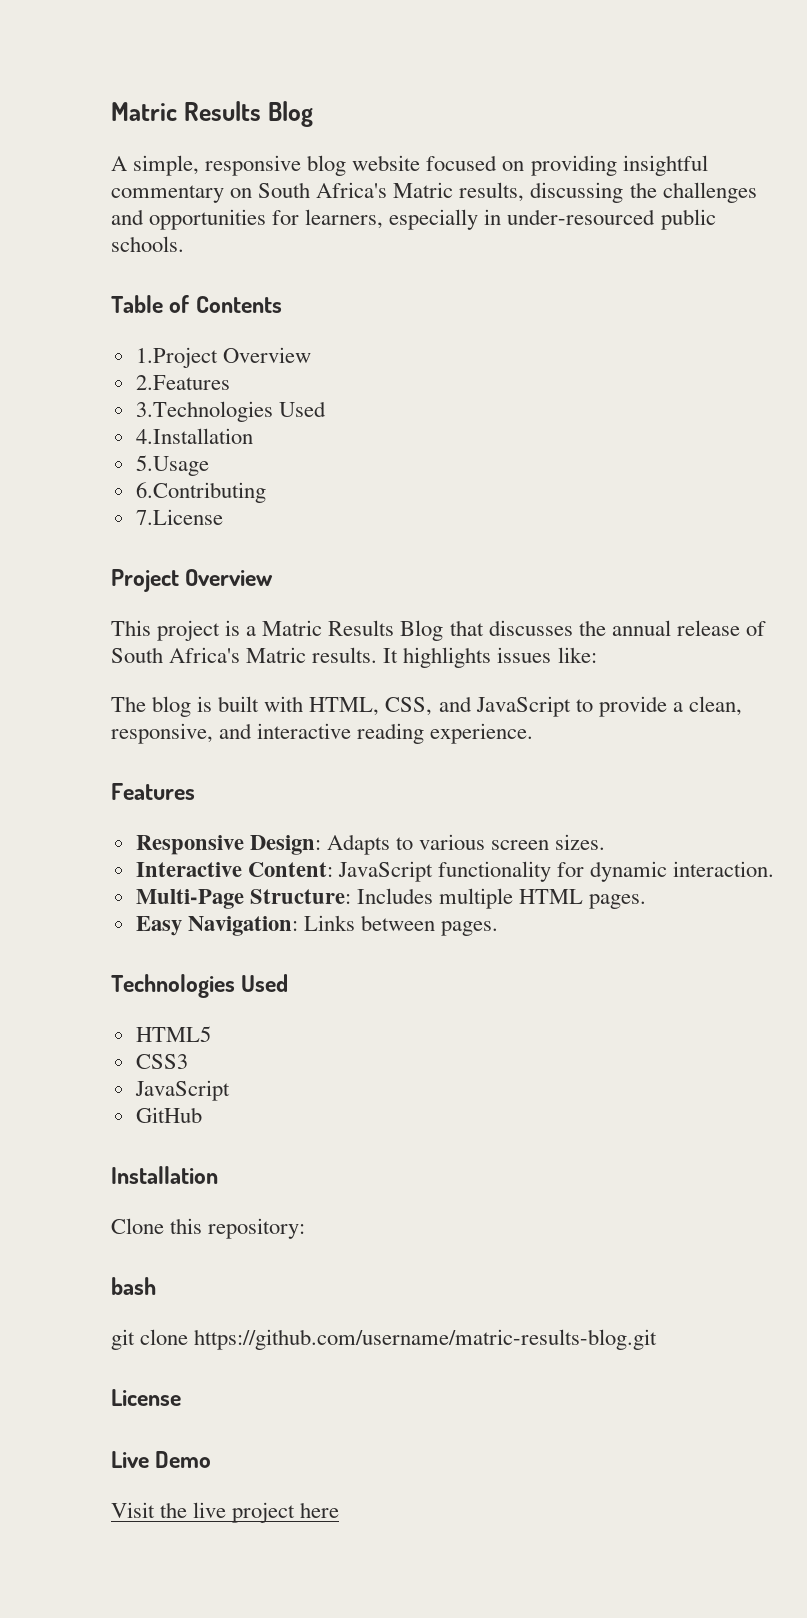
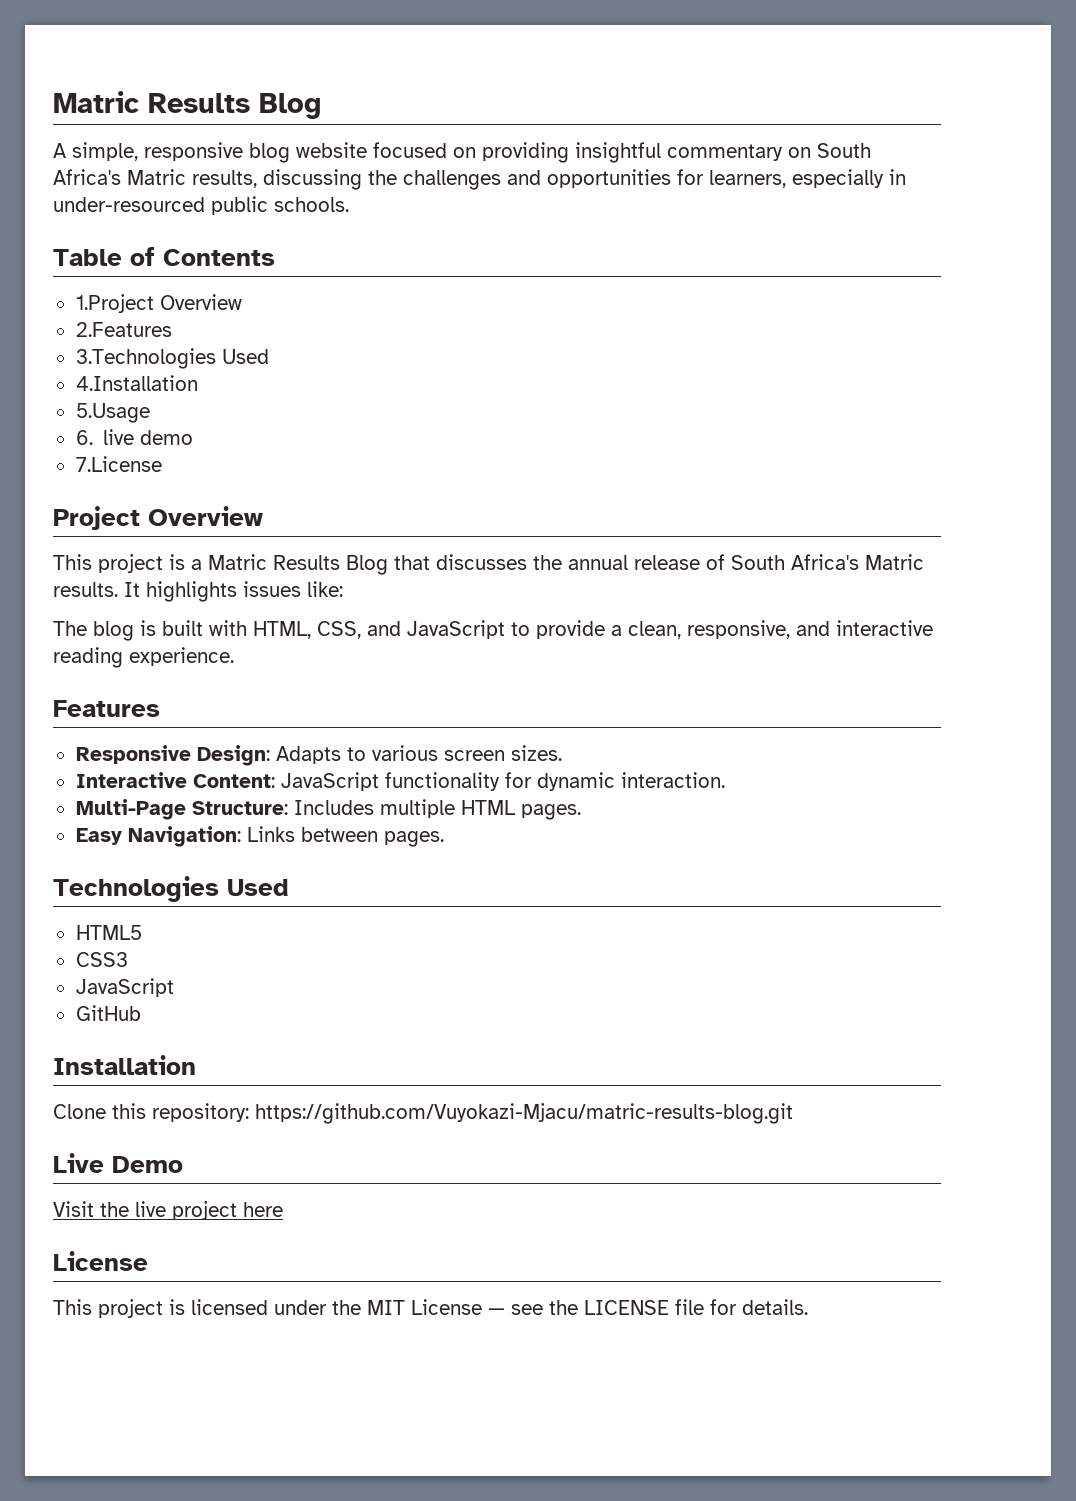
[135,482,266,503] 6.Contributing -> [75,429,193,445] 6. live demo
[111,1277,156,1295] [111,1329,658,1350] [111,1389,181,1406] // bash // git clone https://github.com/username/matric-results-blog.git // License -> [255,1103,793,1124] https://github.com/Vuyokazi-Mjacu/matric-results-blog.git
(340, 1510) none -> [53,1251,148,1271] [53,1299,808,1318] // License // This project is licensed under the MIT License — see the LICENSE file for details.

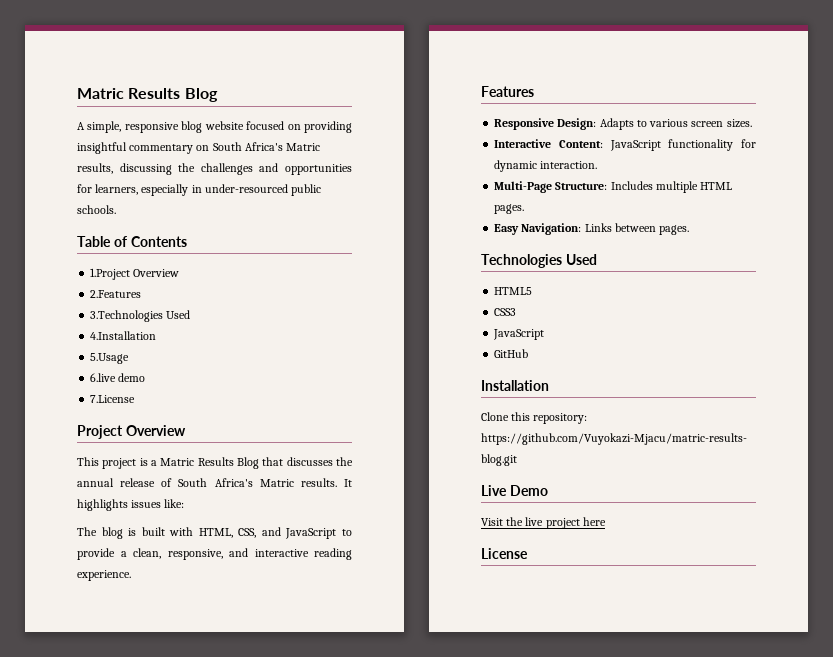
[75,429,134,445] 6. live -> [90,373,117,382] 6.live
[53,1299,808,1318] // This project is licensed under the MIT License — see the LICENSE file for details. -> (528, 553) none

